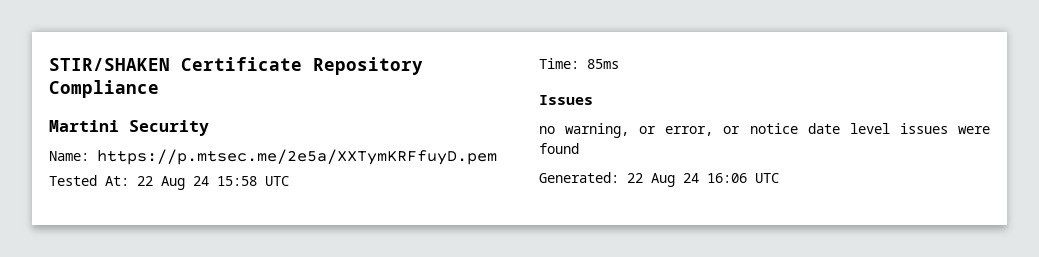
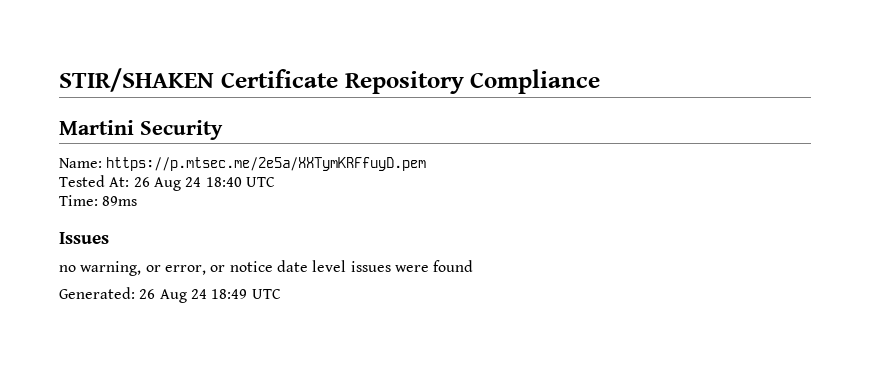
[137,176,257,190] 22 Aug 24 15:58 -> [133,177,242,191] 26 Aug 24 18:40
[587,59,619,69] 85ms -> [102,196,138,206] 89ms
[627,173,747,187] 22 Aug 24 16:06 -> [139,289,248,303] 26 Aug 24 18:49

